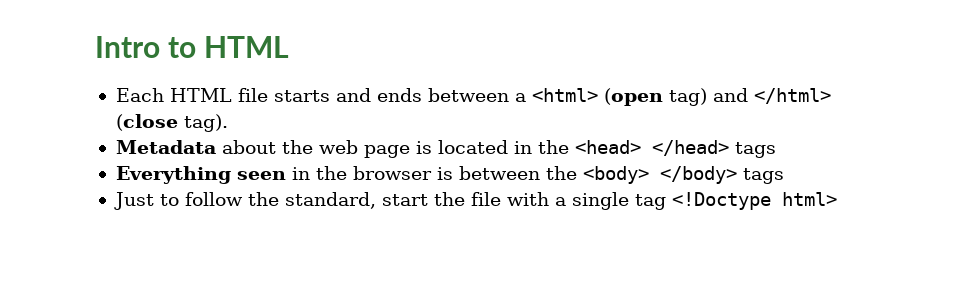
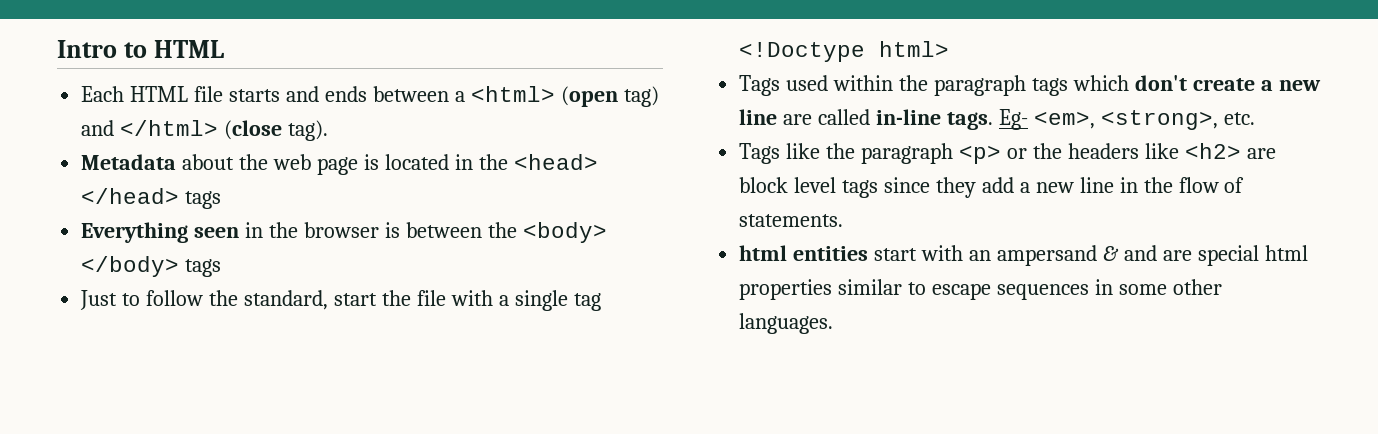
(837, 199) none -> [739,75,1321,96] [739,109,1255,130] [739,143,1276,164] [739,177,1245,198] [739,214,844,227] [739,245,1308,266] [739,279,1222,300] [739,313,834,334] // Tags used within the paragraph tags which don't create a new line are called in-line tags. Eg- <em>, <strong>, etc. // Tags like the paragraph <p> or the headers like <h2> are block level tags since they add a new line in the flow of statements. // html entities start with an ampersand & and are special html properties similar to escape sequences in some other languages.

